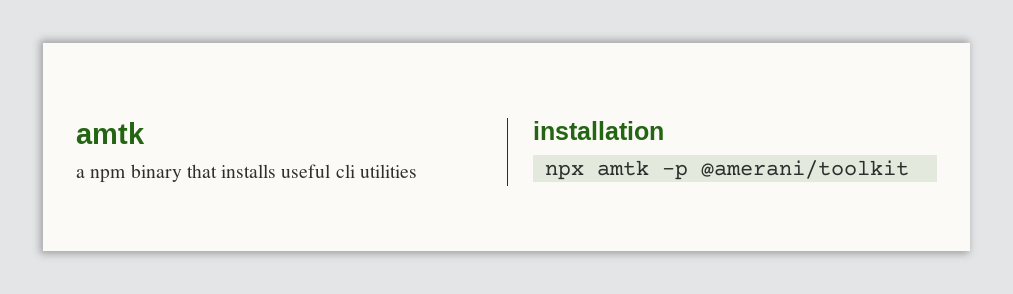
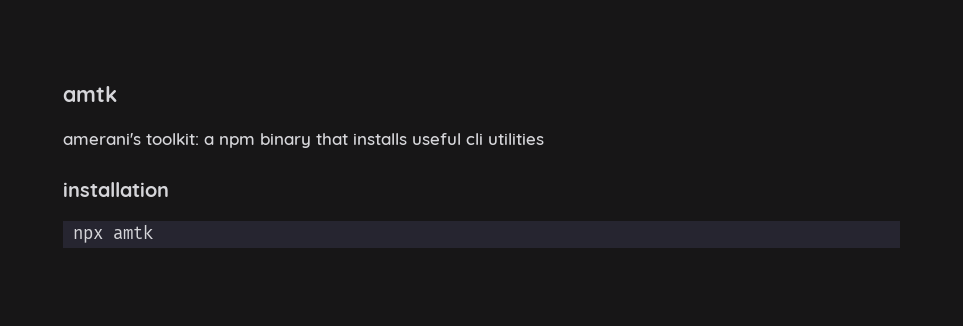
(145, 133) none -> [63,133,199,145] amerani's toolkit:
[661,160,909,180] -p @amerani/toolkit -> (154, 232) none

